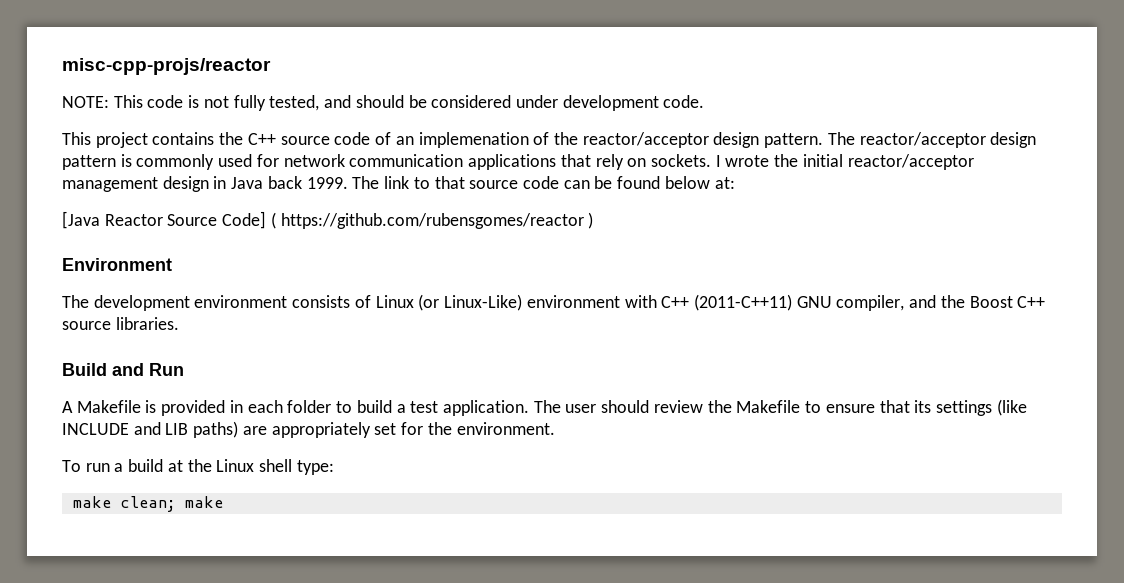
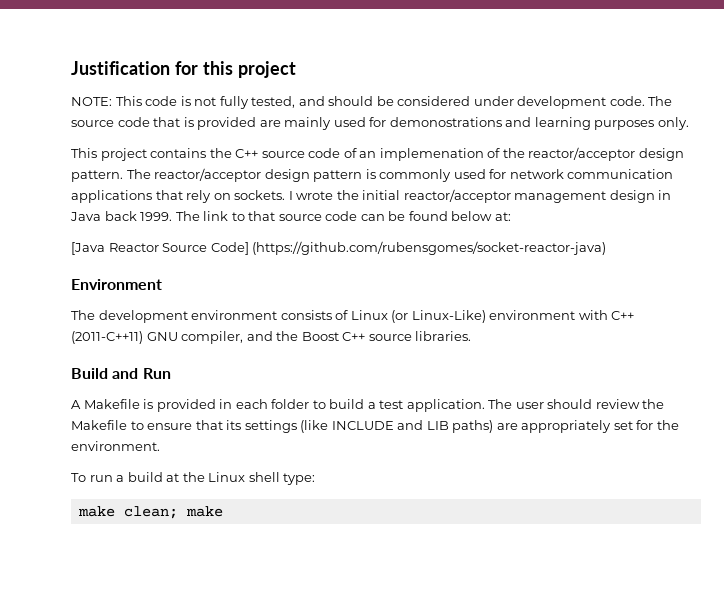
[62,58,271,75] misc-cpp-projs/reactor -> [71,61,296,78] Justification for this project
(705, 101) none -> [648,96,673,106] [71,117,689,130] The source code that is provided are mainly used for demonostrations and learning purposes only.
[270,212,594,229] ( https://github.com/rubensgomes/reactor ) -> [252,241,607,255] (https://github.com/rubensgomes/socket-reactor-java)

